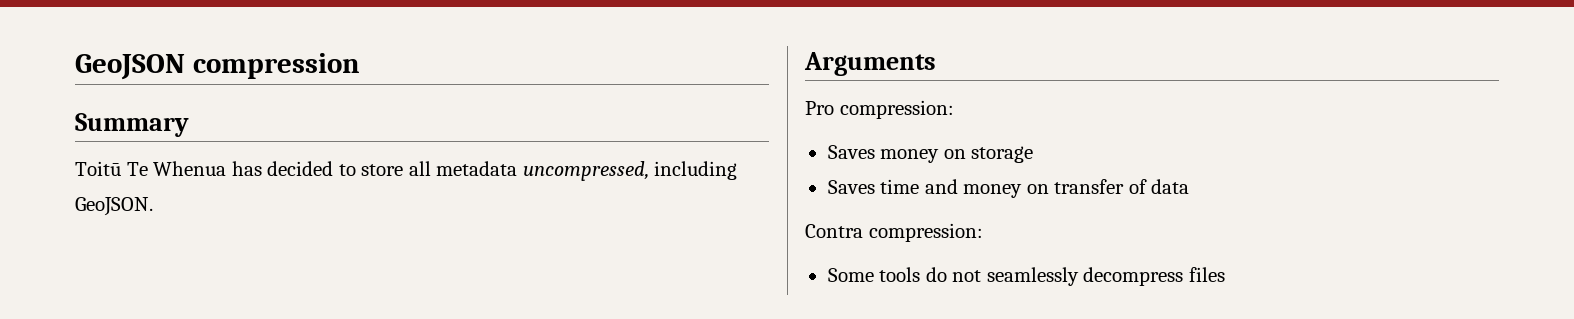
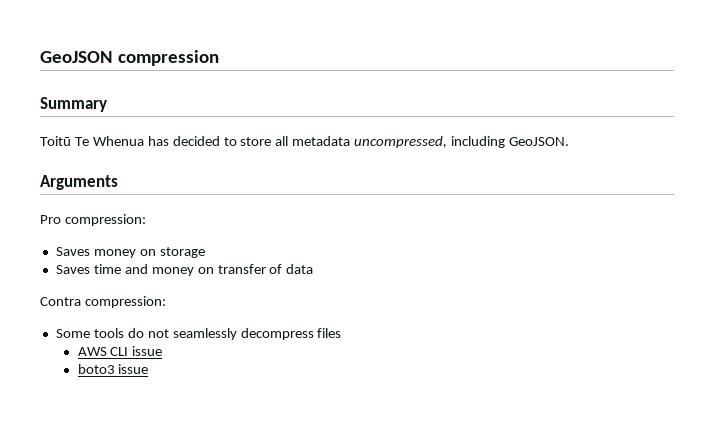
(1225, 274) none -> [77,346,163,356] [77,364,149,374] // AWS CLI issue // boto3 issue

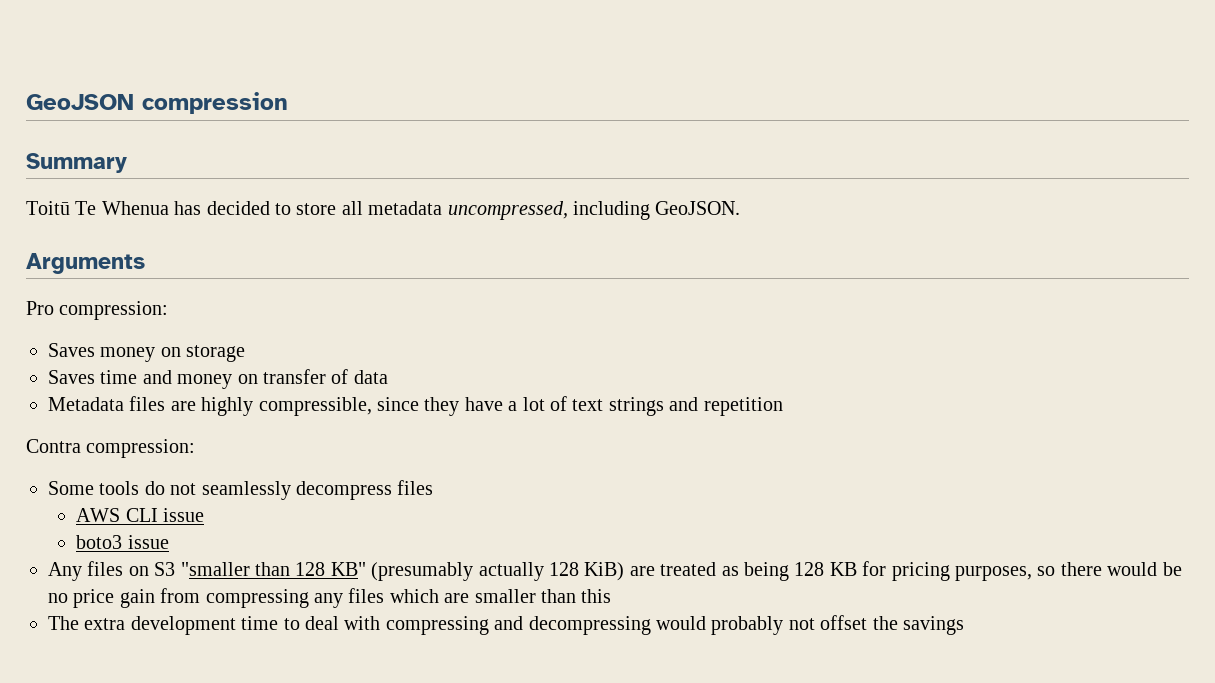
(314, 269) none -> [48,396,783,416] // Metadata files are highly compressible, since they have a lot of text strings and repetition
(149, 369) none -> [48,561,1182,581] [48,588,612,608] [48,615,964,635] // Any files on S3 "smaller than 128 KB" (presumably actually 128 KiB) are treated as being 128 KB for pricing purposes, so there would be no price gain from compressing any files which are smaller than this // The extra development time to deal with compressing and decompressing would probably not offset the savings

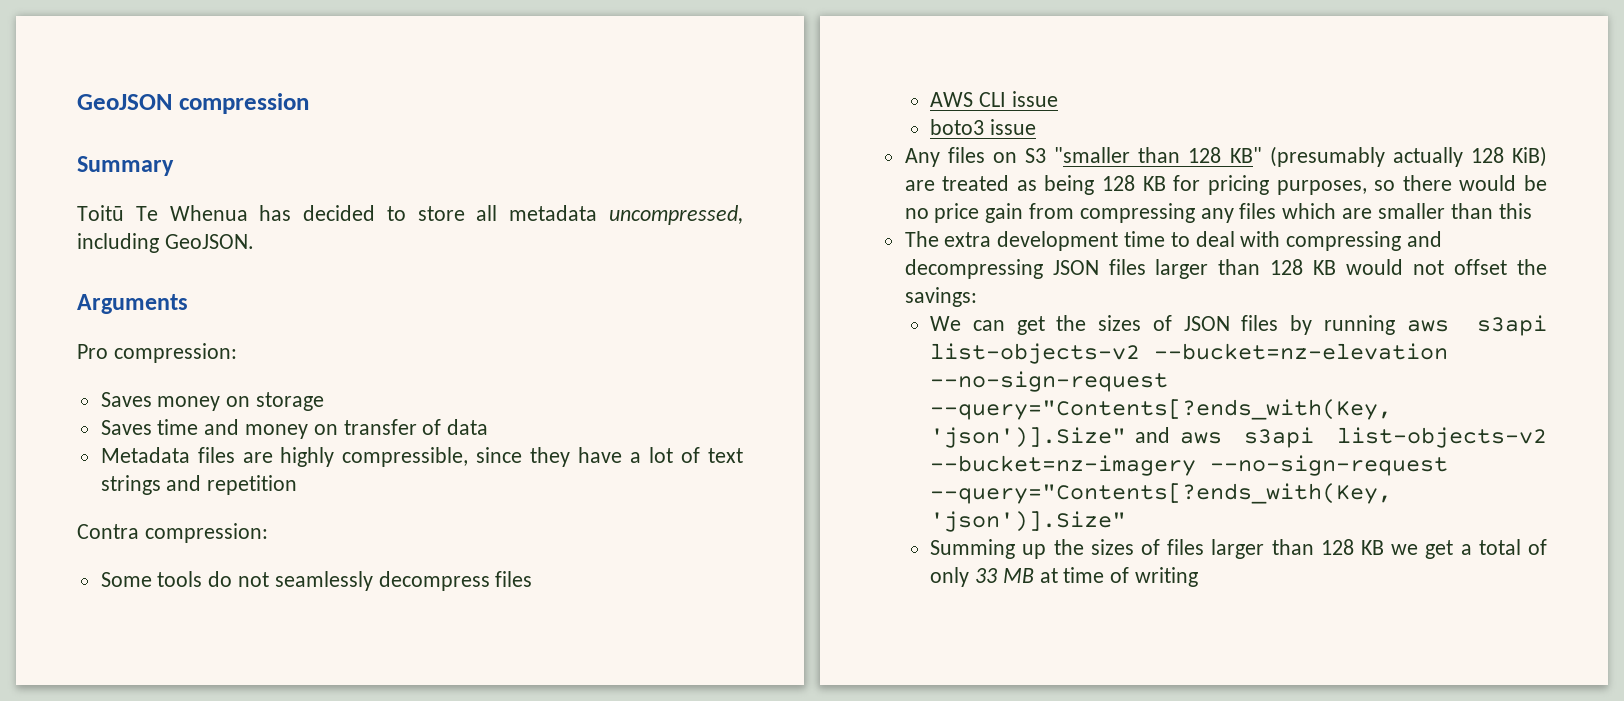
[655,615,964,635] would probably not offset the savings -> [1052,259,1547,279] [904,287,977,307] [930,315,1547,336] [930,343,1449,364] [930,371,1169,392] [930,399,1393,420] [930,427,1547,448] [930,455,1449,476] [930,483,1393,504] [930,511,1127,532] [930,539,1548,559] [930,567,1198,587] JSON files larger than 128 KB would not offset the savings: // We can get the sizes of JSON files by running aws s3api list-objects-v2 --bucket=nz-elevation --no-sign-request --query="Contents[?ends_with(Key, 'json')].Size" and aws s3api list-objects-v2 --bucket=nz-imagery --no-sign-request --query="Contents[?ends_with(Key, 'json')].Size" // Summing up the sizes of files larger than 128 KB we get a total of only 33 MB at time of writing

